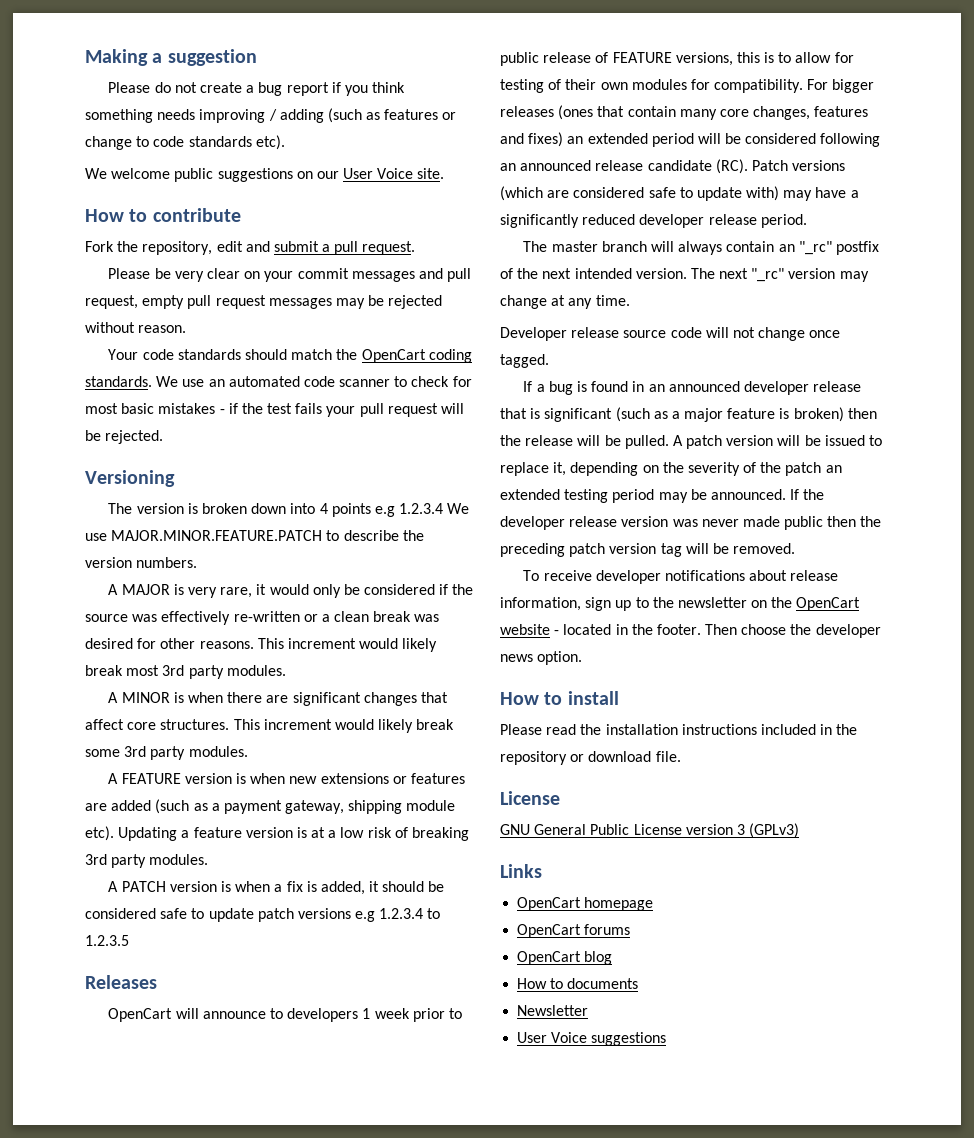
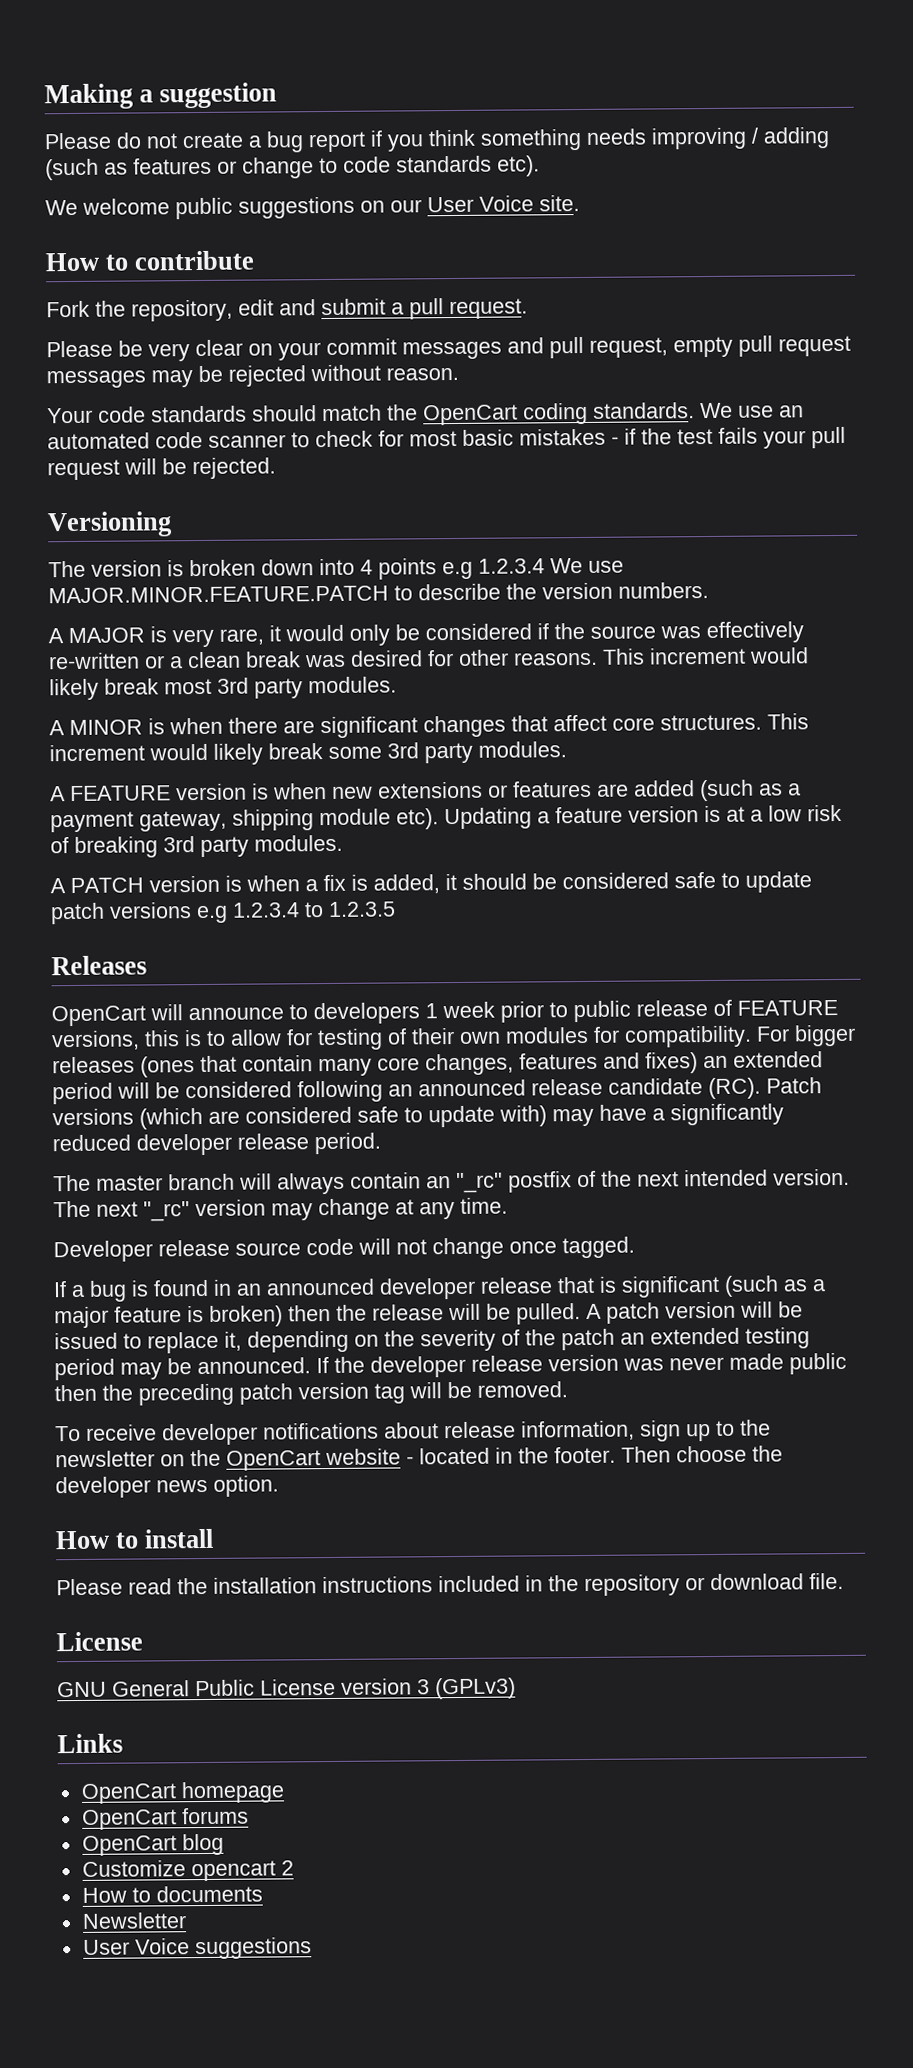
(613, 958) none -> [81,1860,294,1882] // Customize opencart 2

